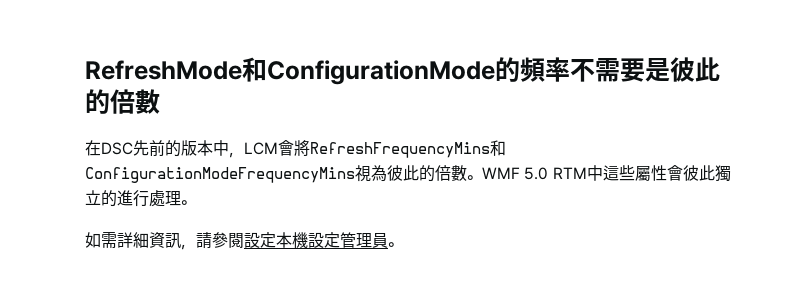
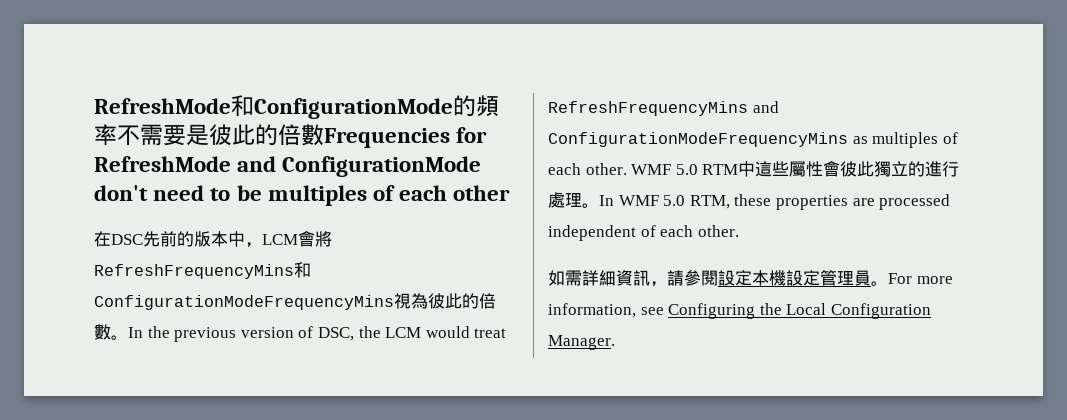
(160, 101) none -> [324,127,488,148] [94,156,482,177] [94,185,511,206] Frequencies for RefreshMode and ConfigurationMode don't need to be multiples of each other
(482, 177) none -> [128,326,507,342] [548,101,779,116] [548,132,958,148] [548,163,627,175] In the previous version of DSC, the LCM would treat RefreshFrequencyMins and ConfigurationModeFrequencyMins as multiples of each other.
(196, 202) none -> [599,194,951,210] [548,225,739,241] In WMF 5.0 RTM, these properties are processed independent of each other.
(403, 244) none -> [888,273,953,284] [548,303,931,319] [548,335,615,350] For more information, see Configuring the Local Configuration Manager.

